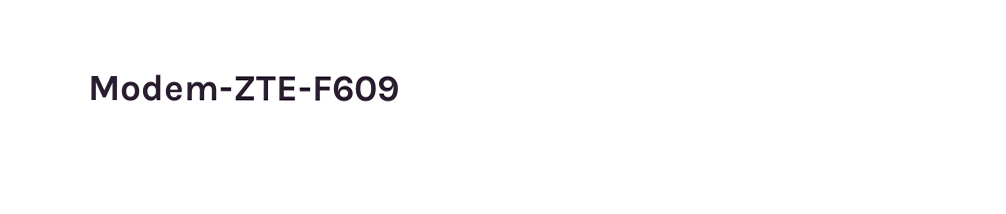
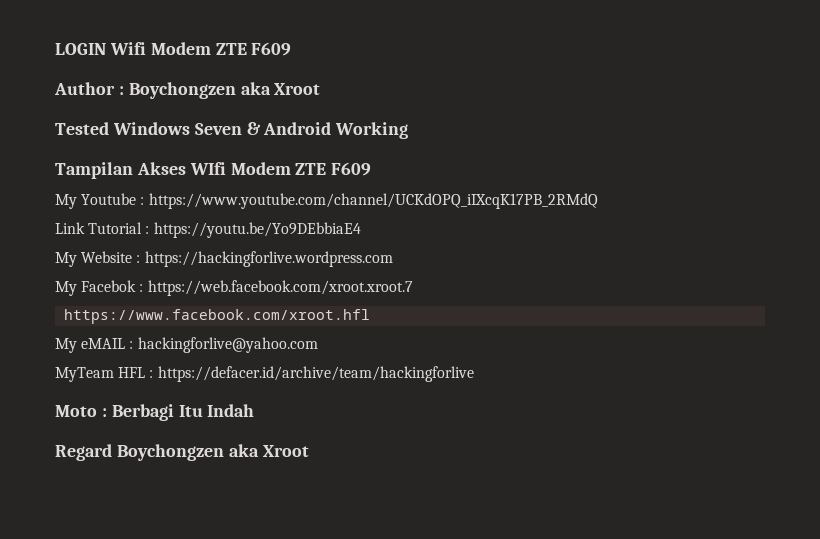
[88,73,401,102] Modem-ZTE-F609 -> [55,42,292,56] [54,82,321,99] [55,122,409,139] [55,162,372,179] [55,193,598,209] [55,222,361,238] [55,251,393,267] [55,280,413,296] [64,309,371,324] [55,337,318,353] [55,366,474,382] [55,404,255,421] [55,444,309,461] LOGIN Wifi Modem ZTE F609 // Author : Boychongzen aka Xroot // Tested Windows Seven & Android Working // Tampilan Akses WIfi Modem ZTE F609 // My Youtube : https://www.youtube.com/channel/UCKdOPQ_iIXcqK17PB_2RMdQ // Link Tutorial : https://youtu.be/Yo9DEbbiaE4 // My Website : https://hackingforlive.wordpress.com // My Facebok : https://web.facebook.com/xroot.xroot.7 // https://www.facebook.com/xroot.hfl // My eMAIL : hackingforlive@yahoo.com // MyTeam HFL : https://defacer.id/archive/team/hackingforlive // Moto : Berbagi Itu Indah // Regard Boychongzen aka Xroot

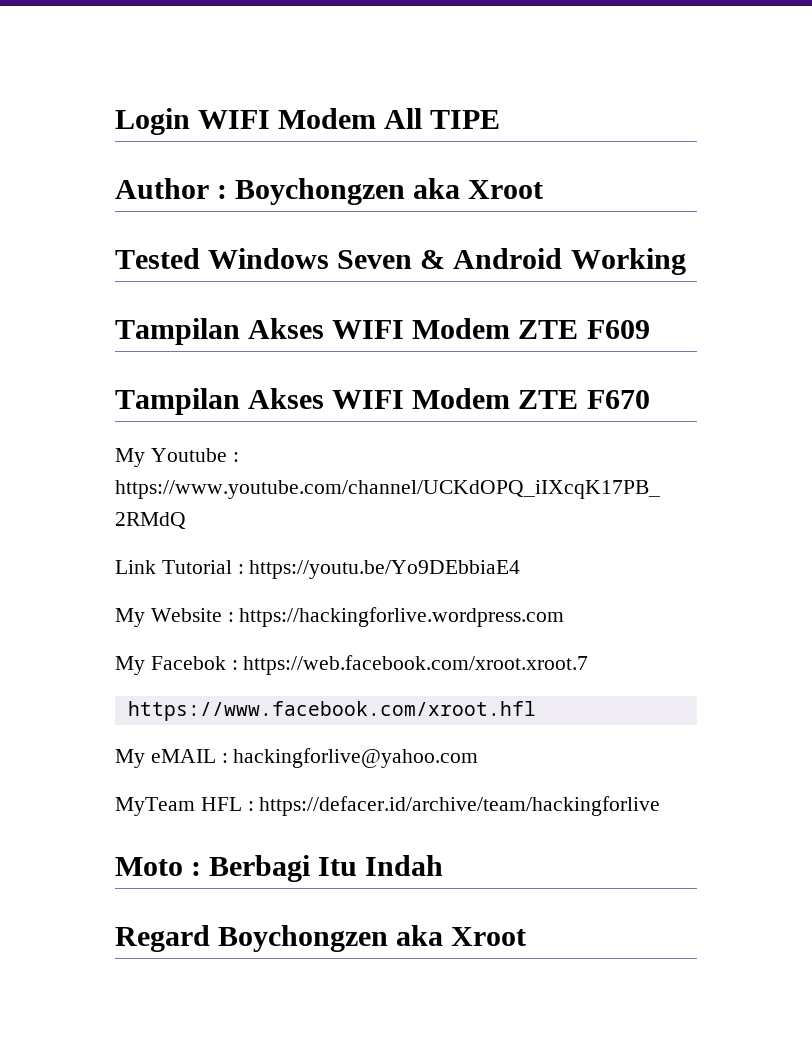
[55,42,292,56] LOGIN Wifi Modem ZTE F609 -> [115,108,501,135] Login WIFI Modem All TIPE
[189,162,372,176] WIfi Modem ZTE F609 -> [332,318,650,339] [115,388,650,415] WIFI Modem ZTE F609 // Tampilan Akses WIFI Modem ZTE F670

